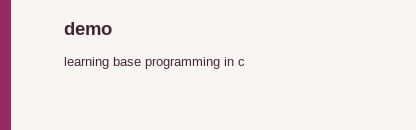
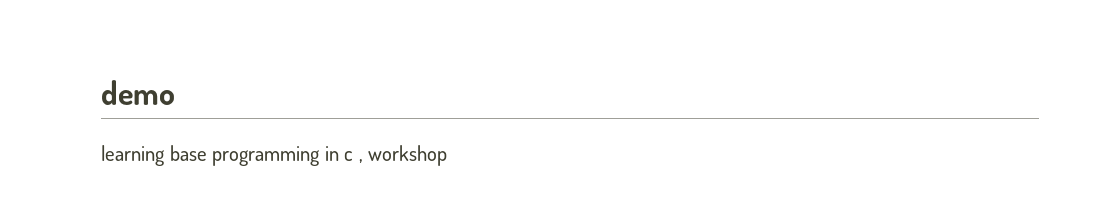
(245, 62) none -> [358,145,448,166] , workshop

